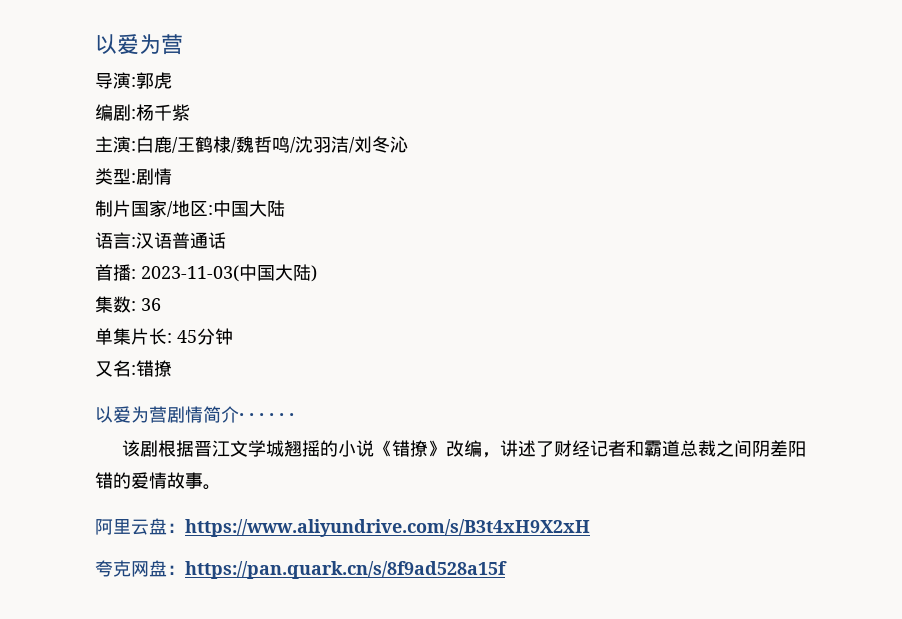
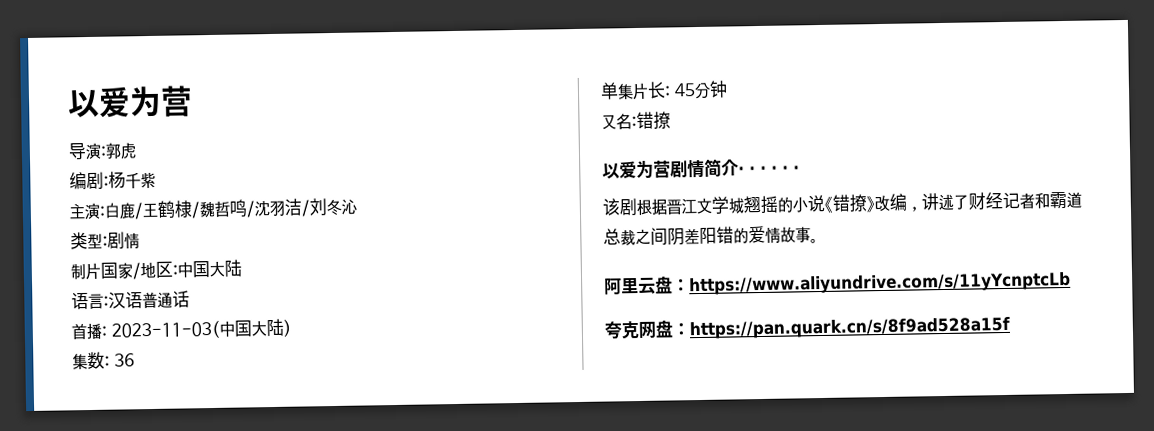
[185,519,590,537] https://www.aliyundrive.com/s/B3t4xH9X2xH -> [689,271,1071,296] https://www.aliyundrive.com/s/11yYcnptcLb

